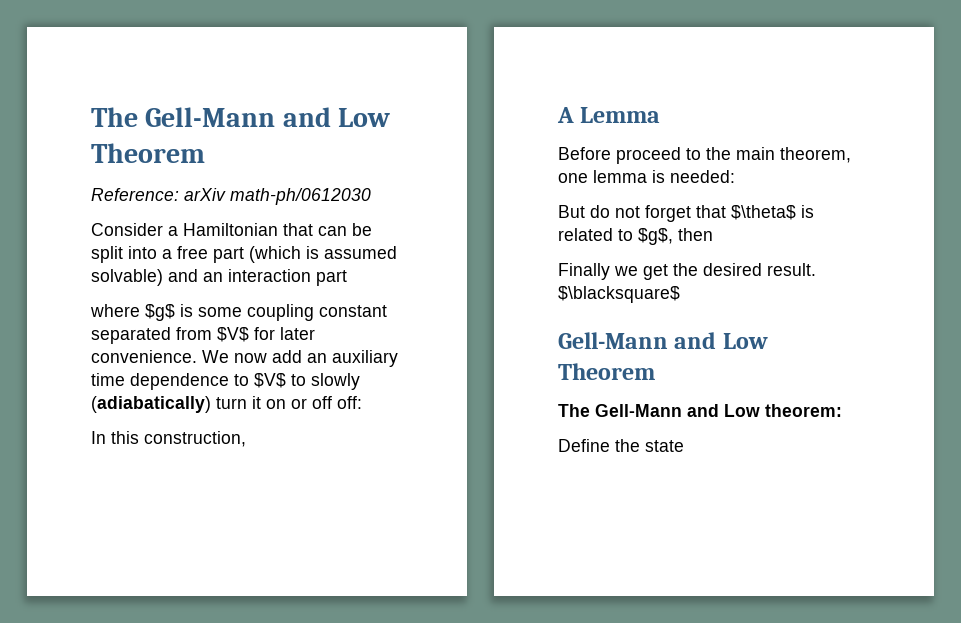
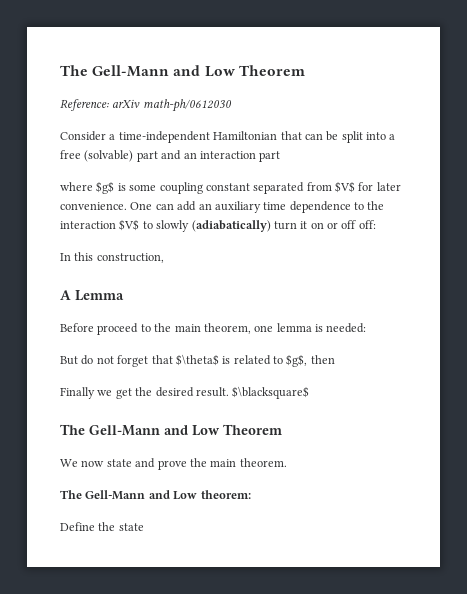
(178, 231) none -> [118,131,210,143] time-independent
[213,246,397,263] [91,269,163,286] part (which is assumed solvable) -> [84,150,158,162] (solvable) part
[202,350,267,363] We now -> [130,202,174,210] One can
(249, 380) none -> [367,201,385,210] [60,221,116,229] the interaction
[558,332,768,349] [558,363,655,380] Gell-Mann and Low Theorem -> [60,424,282,436] [60,458,287,470] The Gell-Mann and Low Theorem // We now state and prove the main theorem.

